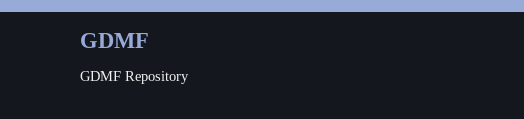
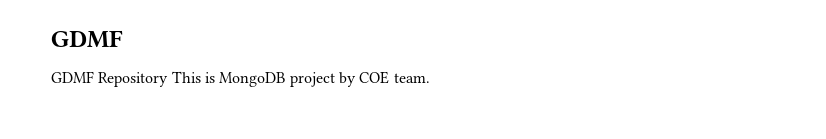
(189, 77) none -> [171,71,430,87] This is MongoDB project by COE team.

